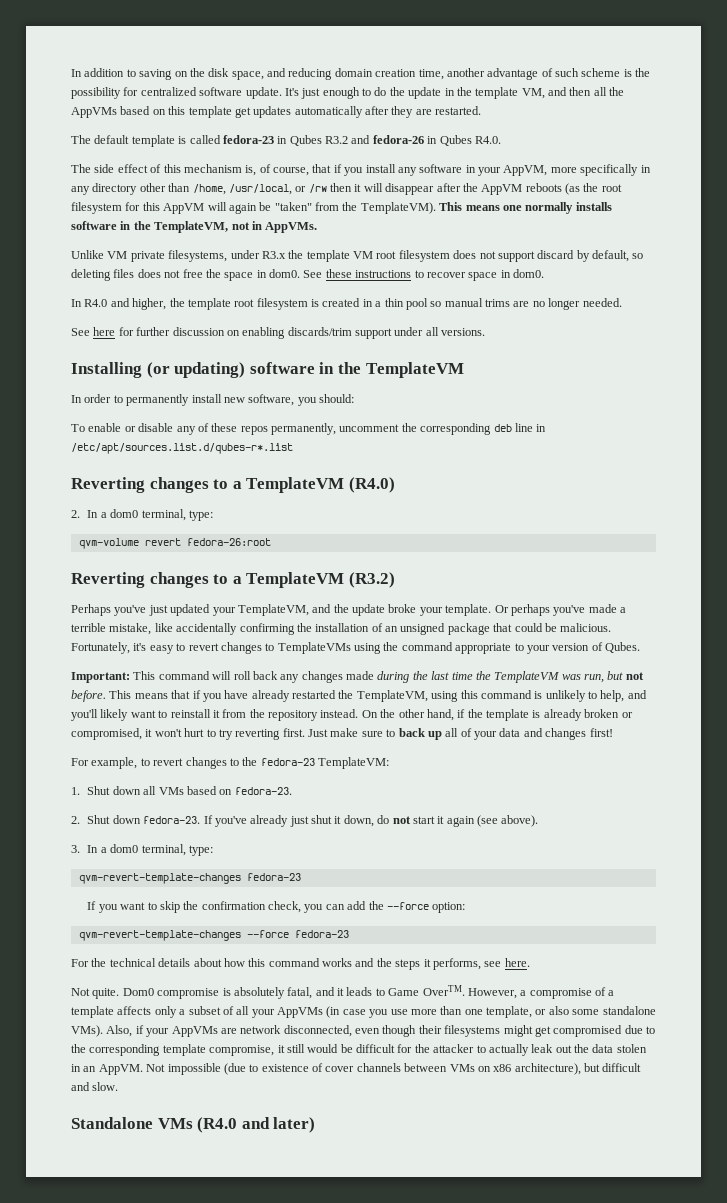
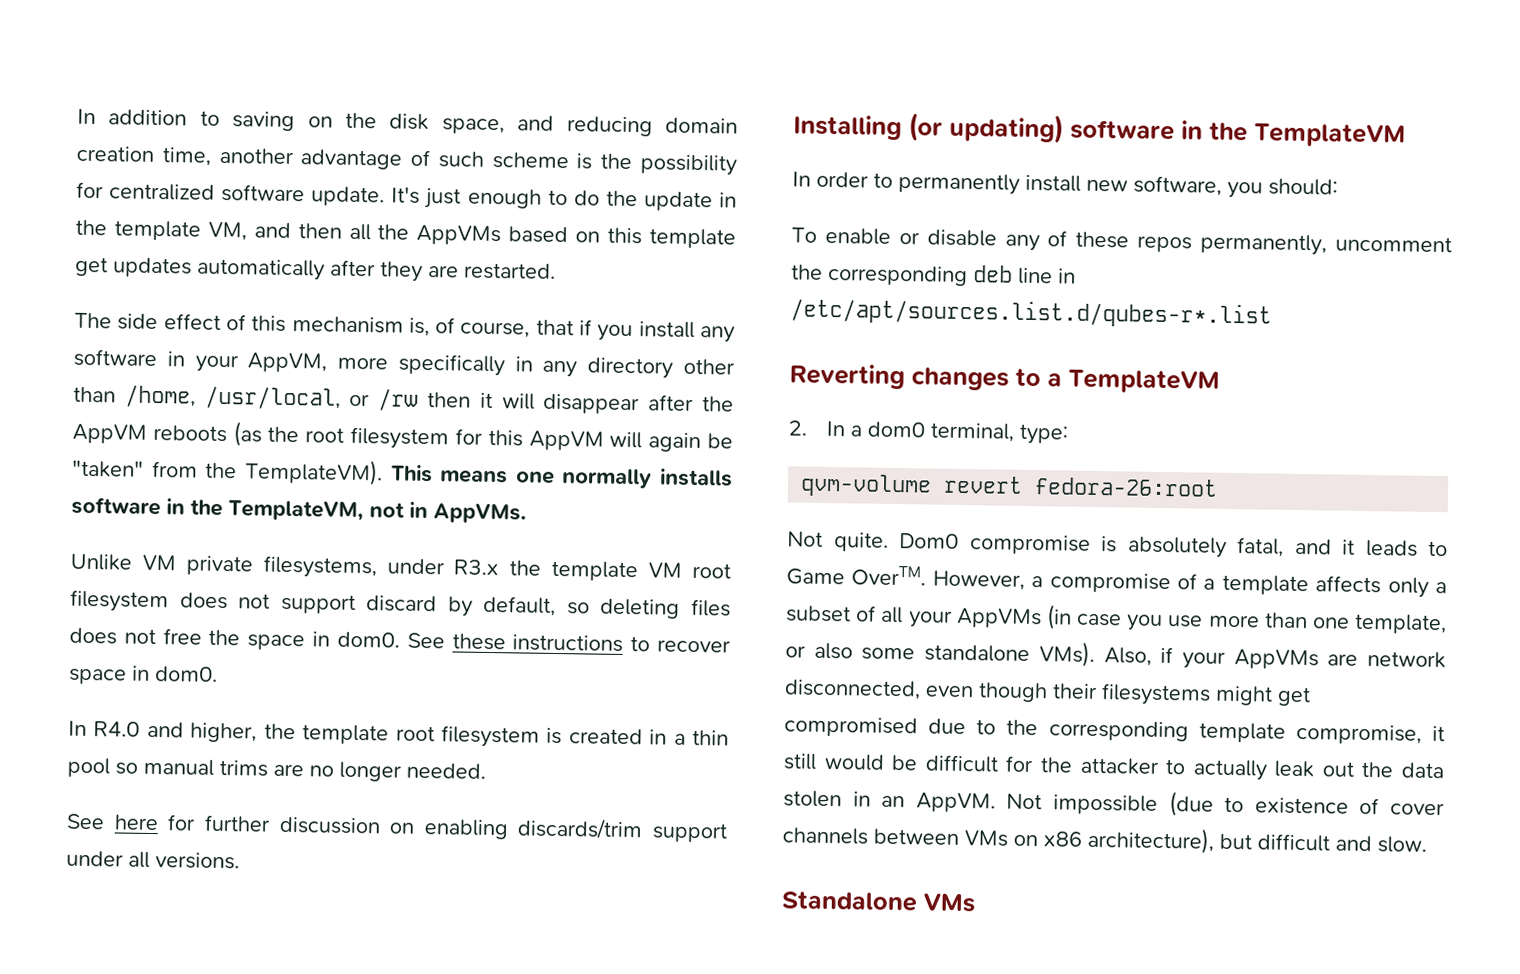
[71,135,501,147] // The default template is called fedora-23 in Qubes R3.2 and fedora-26 in Qubes R4.0. -> (556, 271) none
[348,477,395,493] (R4.0) -> (1220, 381) none
[71,572,395,588] [71,604,626,616] [71,623,612,635] [71,642,640,654] [71,671,644,683] [71,690,647,702] [71,709,633,721] [71,728,613,740] [71,757,389,769] [71,786,292,795] [71,815,539,827] [71,844,213,856] [78,873,301,884] [87,901,466,913] [78,930,349,941] [71,958,530,970] // Reverting changes to a TemplateVM (R3.2) // Perhaps you've just updated your TemplateVM, and the update broke your template. Or perhaps you've made a terrible mistake, like accidentally confirming the installation of an unsigned package that could be malicious. Fortunately, it's easy to revert changes to TemplateVMs using the command appropriate to your version of Qubes. // Important: This command will roll back any changes made during the last time the TemplateVM was run, but not before. This means that if you have already restarted the TemplateVM, using this command is unlikely to help, and you'll likely want to reinstall it from the repository instead. On the other hand, if the template is already broken or compromised, it won't hurt to try reverting first. Just make sure to back up all of your data and changes first! // For example, to revert changes to the fedora-23 TemplateVM: // 1. Shut down all VMs based on fedora-23. // 2. Shut down fedora-23. If you've already just shut it down, do not start it again (see above). // 3. In a dom0 terminal, type: // qvm-revert-template-changes fedora-23 // If you want to skip the confirmation check, you can add the --force option: // qvm-revert-template-changes --force fedora-23 // For the technical details about how this command works and the steps it performs, see here. -> (1219, 487) none
[197,1117,316,1133] (R4.0 and later) -> (975, 903) none

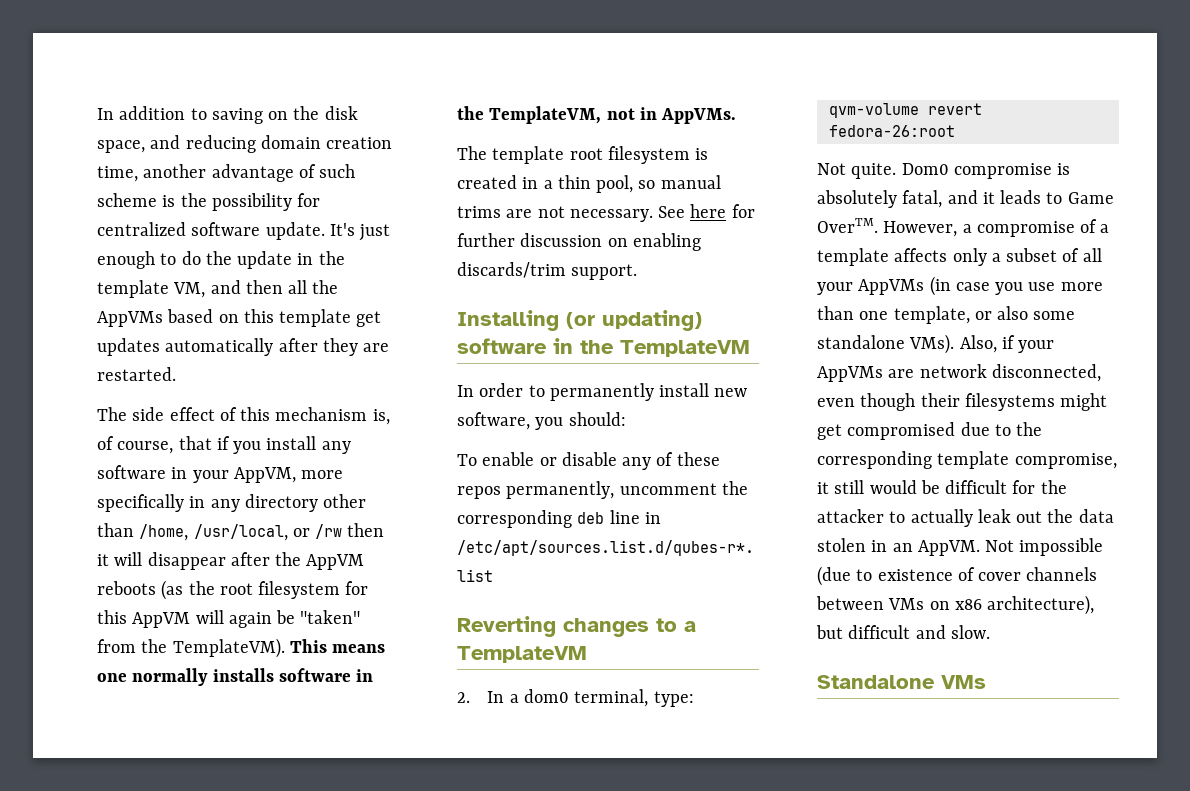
[70,553,732,582] [70,589,731,619] [69,627,731,653] [69,665,218,685] [68,720,296,743] Unlike VM private filesystems, under R3.x the template VM root filesystem does not support discard by default, so deleting files does not free the space in dom0. See these instructions to recover space in dom0. // In R4.0 and higher, the -> [457,146,487,160] The
[67,757,110,778] pool -> [596,175,634,193] pool,
[309,761,486,782] no longer needed. // -> [537,206,653,222] not necessary.
[652,822,728,843] [66,850,240,870] support under all versions. -> [571,264,638,280] support.

